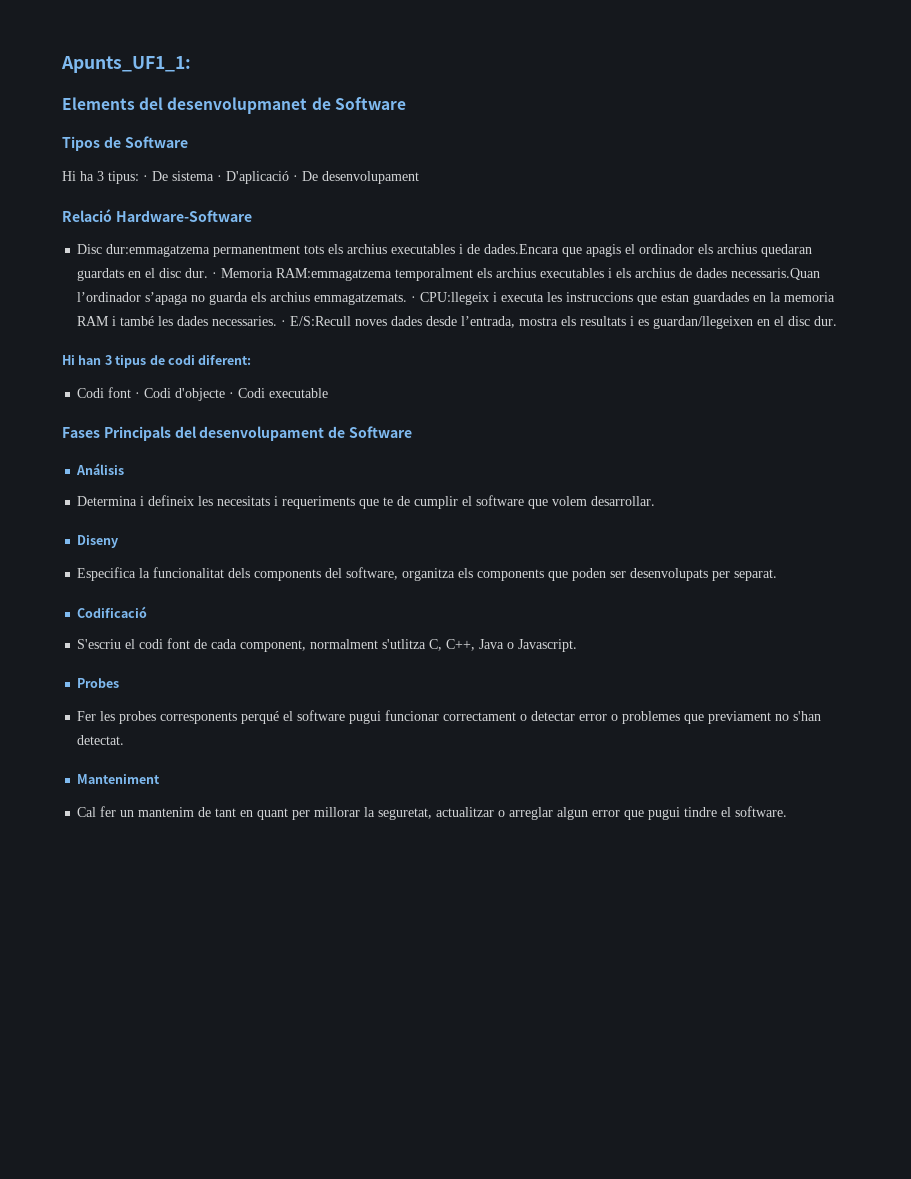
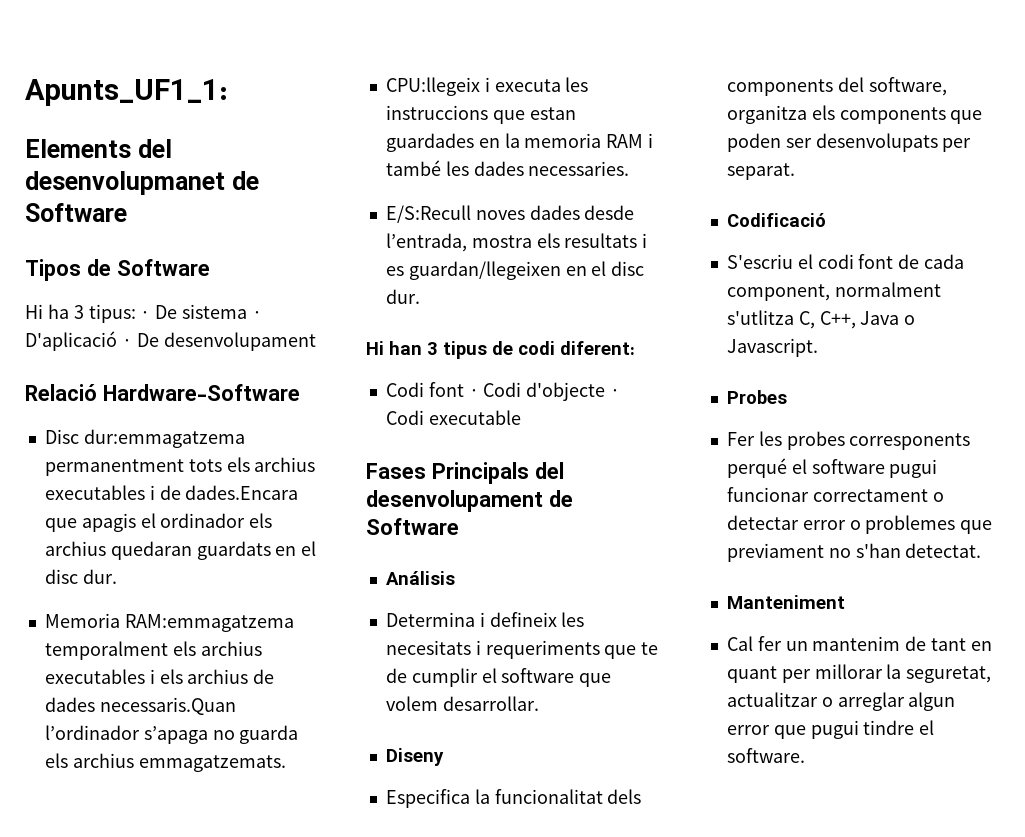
[212,272,218,278] · -> (117, 576) //
[411,296,417,302] · -> (286, 763) //
[281,320,287,326] · -> (630, 168) //

